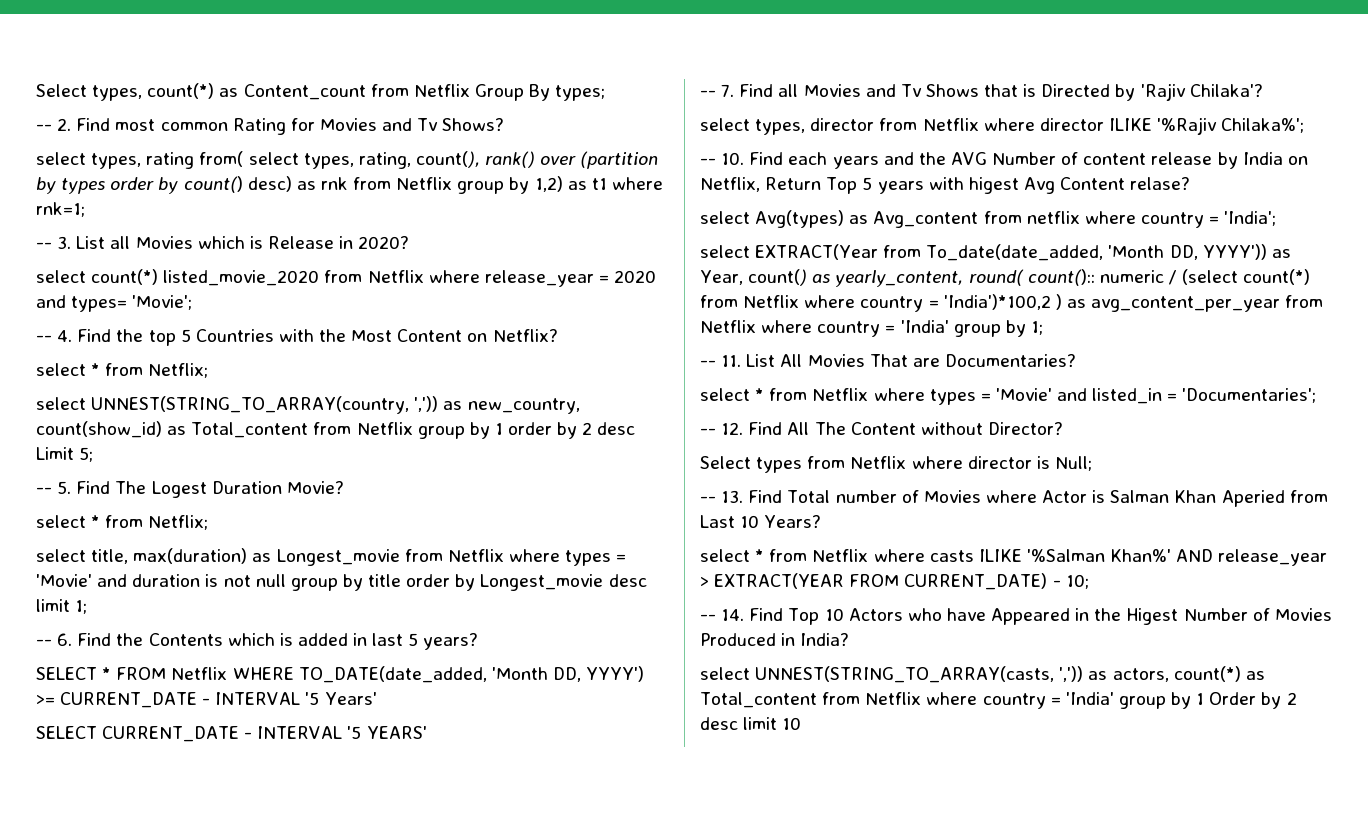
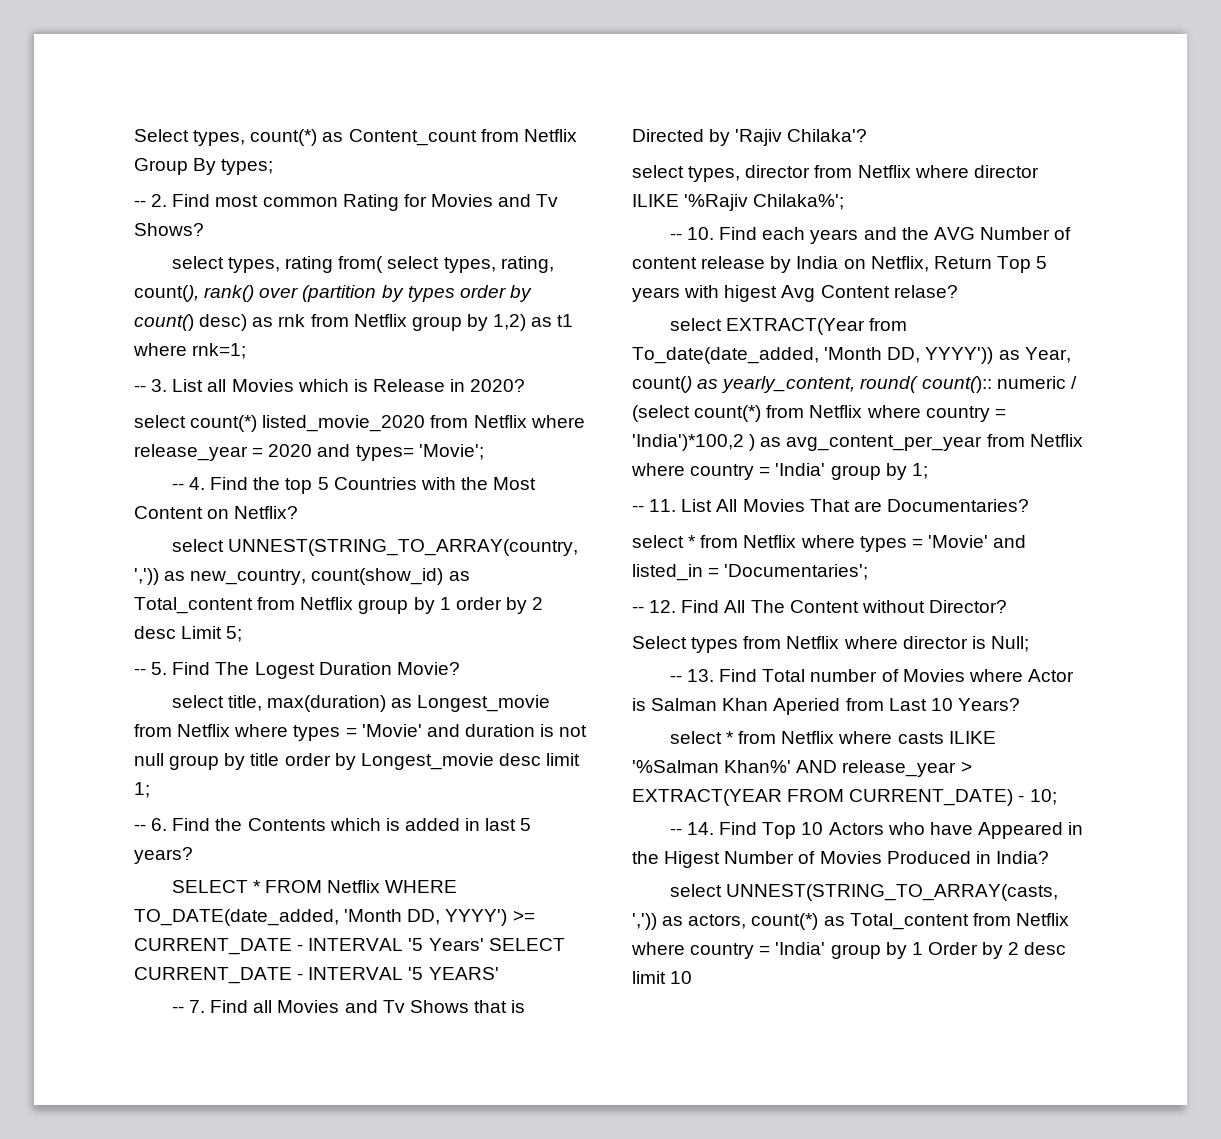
[36,363,209,378] // select * from Netflix; -> (299, 512) none
[36,515,209,530] // select * from Netflix; -> (460, 668) none
(377, 698) // -> (484, 944) none
[700,210,1277,228] // select Avg(types) as Avg_content from netflix where country = 'India'; -> (958, 291) none

